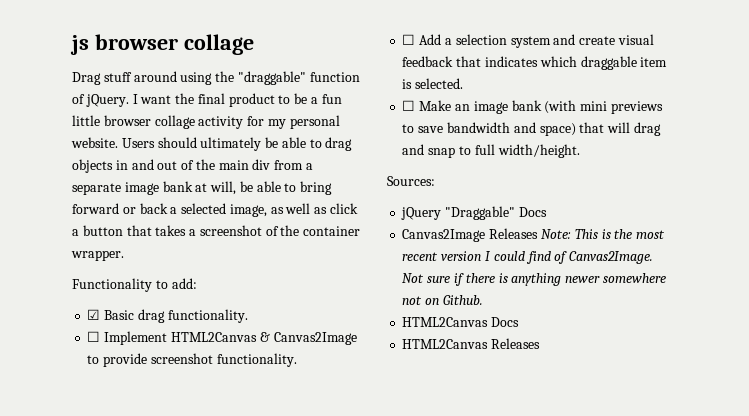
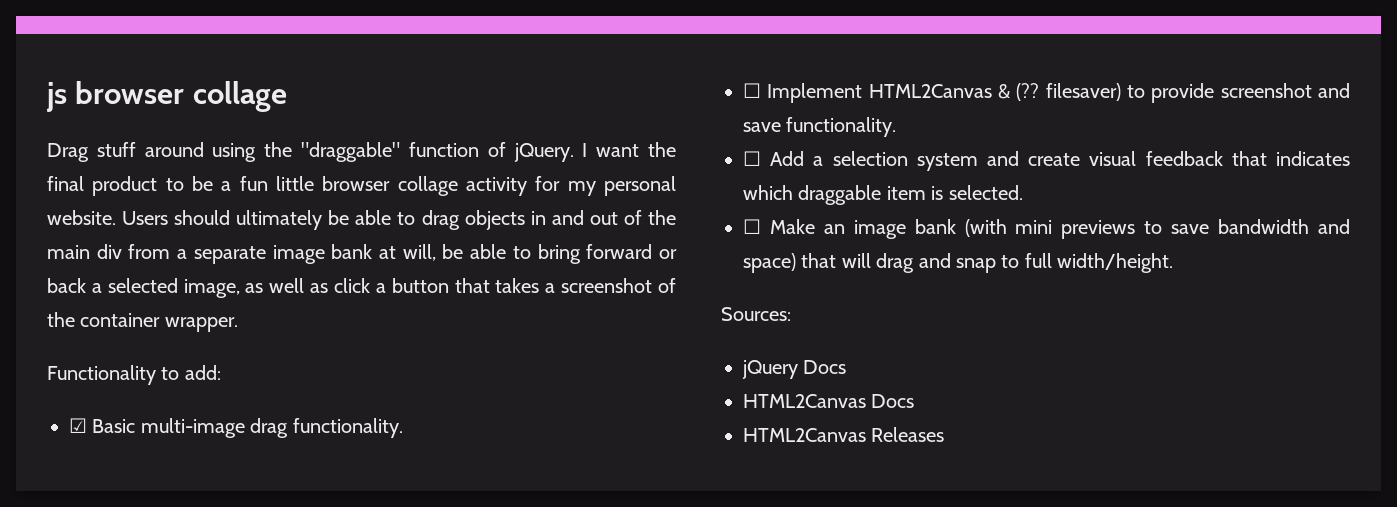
(135, 315) none -> [140,418,245,438] multi-image
[273,332,357,345] Canvas2Image -> [1016,83,1121,101] (?? filesaver)
(213, 358) none -> [1318,83,1350,98] [743,122,781,132] and save
[445,206,547,220] [402,228,666,242] [402,251,654,264] [402,273,666,286] [402,295,483,305] "Draggable" Docs // Canvas2Image Releases Note: This is the most recent version I could find of Canvas2Image. Not sure if there is anything newer somewhere not on Github. -> [803,360,847,374] Docs

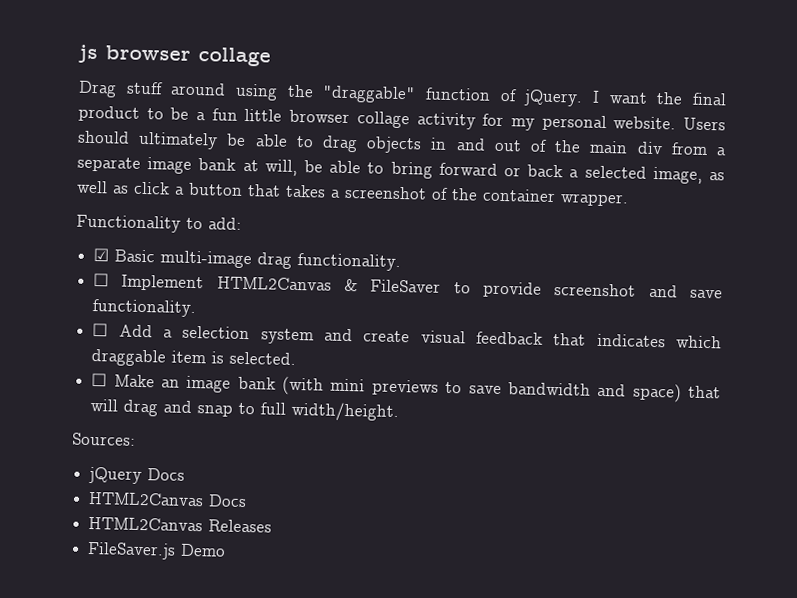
[1016,83,1121,101] (?? filesaver) -> [370,279,442,293] FileSaver
(945, 434) none -> [87,541,227,560] // FileSaver.js Demo

